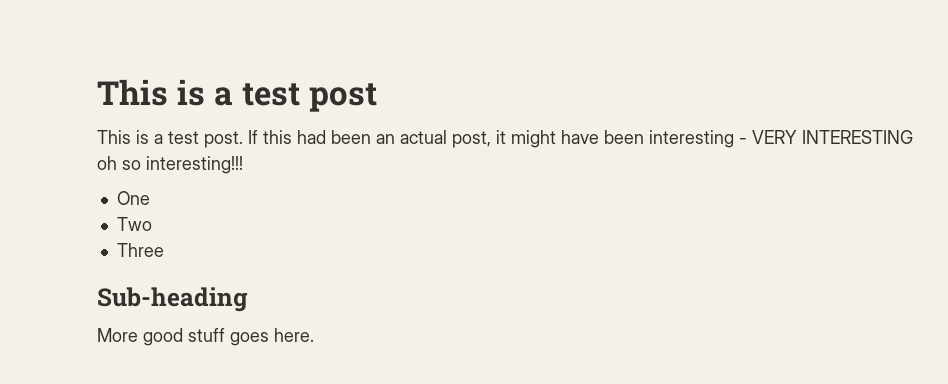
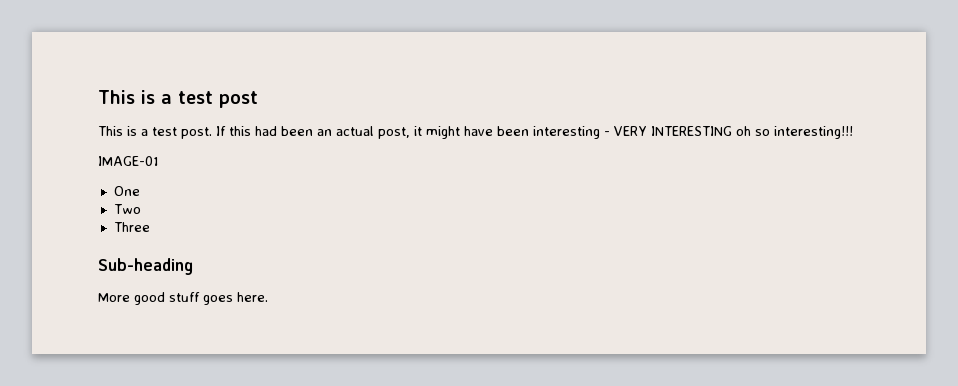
(243, 165) none -> [98,156,159,166] // IMAGE-01

